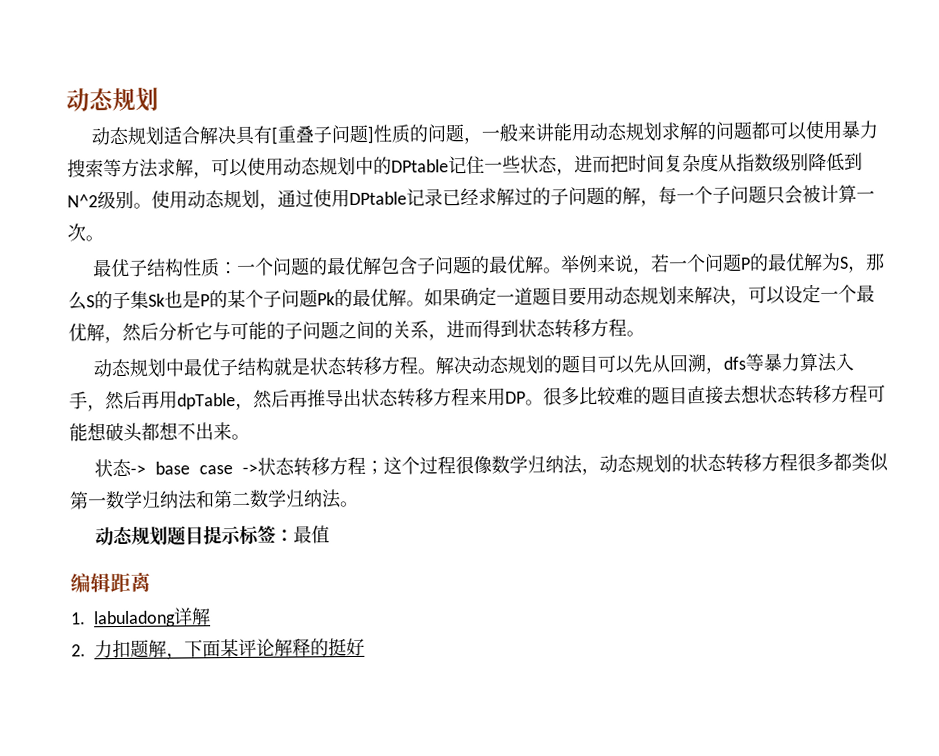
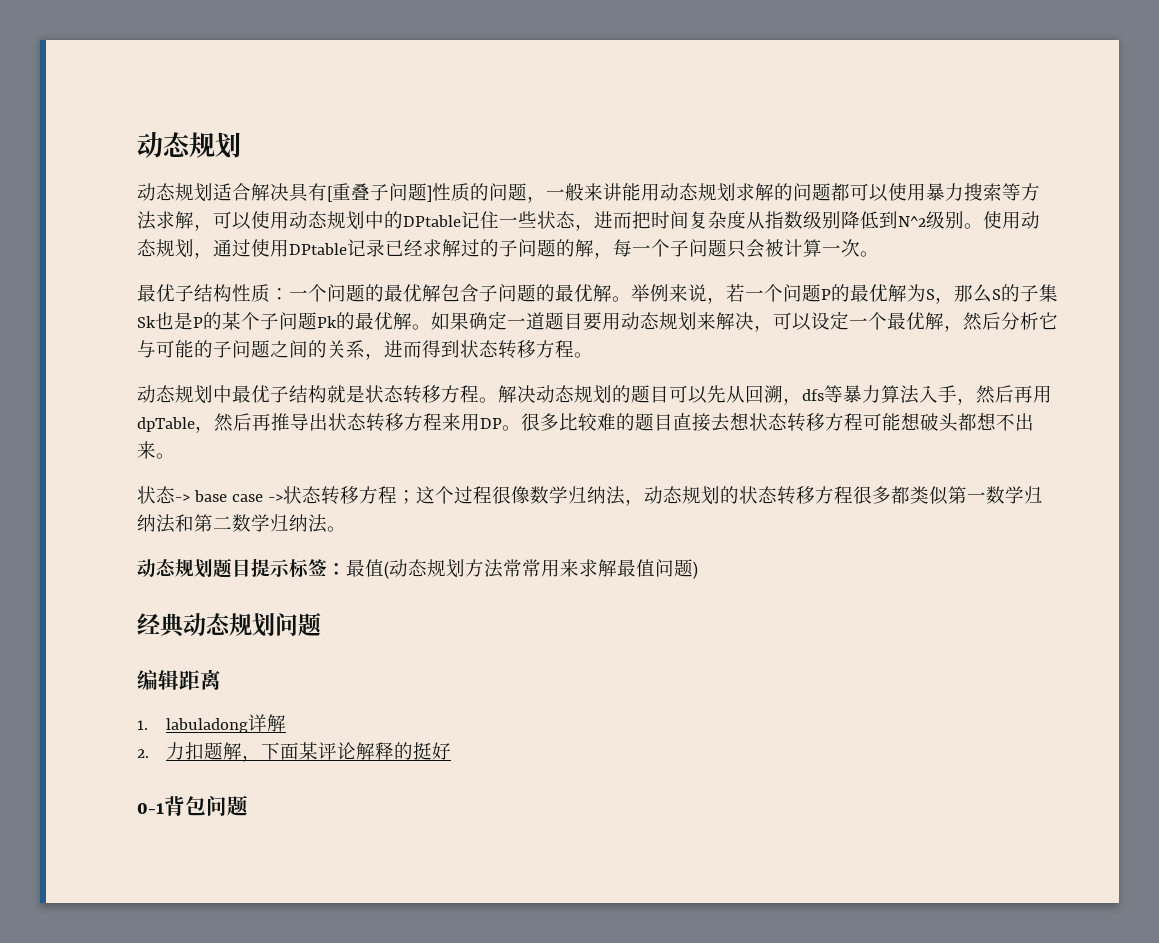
(331, 534) none -> [384,559,698,579] [137,612,321,638] (动态规划方法常常用来求解最值问题) // 经典动态规划问题
(365, 647) none -> [137,795,248,816] // 0-1背包问题

